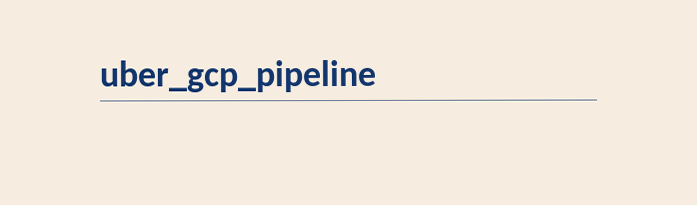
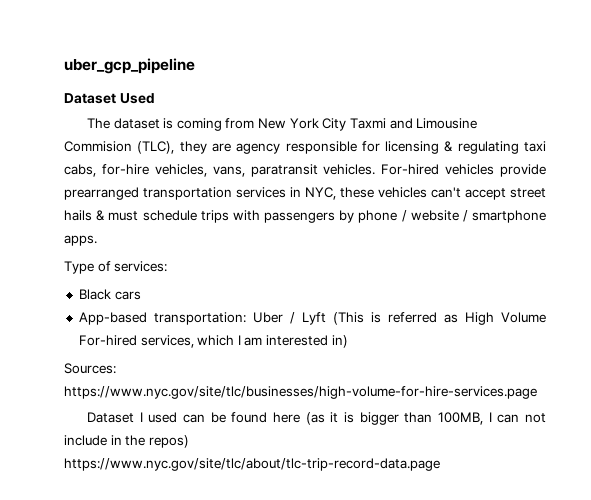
(376, 76) none -> [64,93,155,104] [86,118,478,131] [64,141,546,154] [64,164,546,177] [64,187,546,200] [64,210,547,223] [64,235,97,246] [64,261,168,274] [78,289,141,300] [78,312,546,325] [78,335,348,348] [64,363,116,374] [64,386,537,399] [86,412,547,425] [64,435,189,448] [64,458,440,471] // Dataset Used // The dataset is coming from New York City Taxmi and Limousine Commision (TLC), they are agency responsible for licensing & regulating taxi cabs, for-hire vehicles, vans, paratransit vehicles. For-hired vehicles provide prearranged transportation services in NYC, these vehicles can't accept street hails & must schedule trips with passengers by phone / website / smartphone apps. // Type of services: // Black cars // App-based transportation: Uber / Lyft (This is referred as High Volume For-hired services, which I am interested in) // Sources: https://www.nyc.gov/site/tlc/businesses/high-volume-for-hire-services.page // Dataset I used can be found here (as it is bigger than 100MB, I can not include in the repos) https://www.nyc.gov/site/tlc/about/tlc-trip-record-data.page

